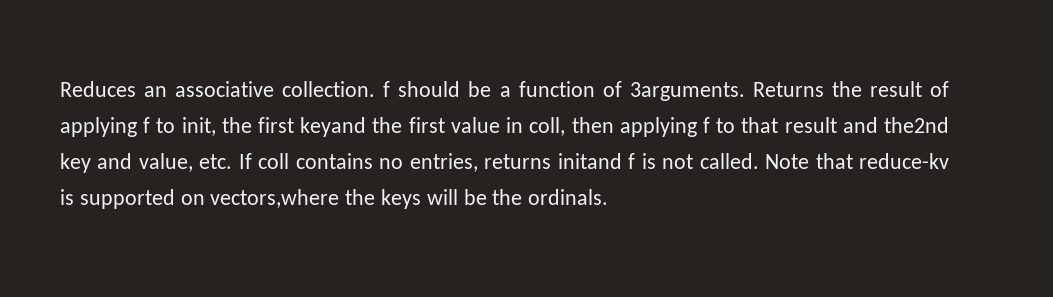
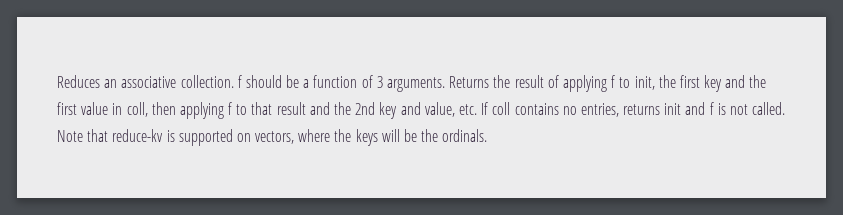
[629,82,745,101] 3arguments. -> [376,76,446,92] 3 arguments.
[300,117,367,137] keyand -> [704,75,746,92] key and
[884,117,950,133] the2nd -> [334,102,376,115] the 2nd
[557,153,622,169] initand -> [664,102,706,115] init and
[210,189,340,208] vectors,where -> [255,129,331,144] vectors, where

